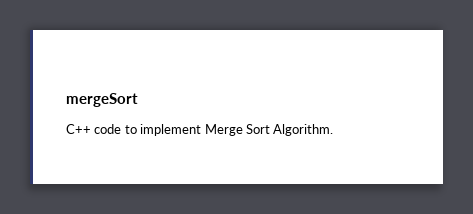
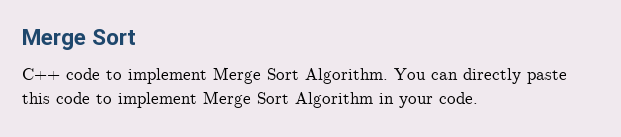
[66,93,138,107] mergeSort -> [22,29,137,50] Merge Sort
(334, 130) none -> [394,68,567,84] [22,91,478,108] You can directly paste this code to implement Merge Sort Algorithm in your code.

